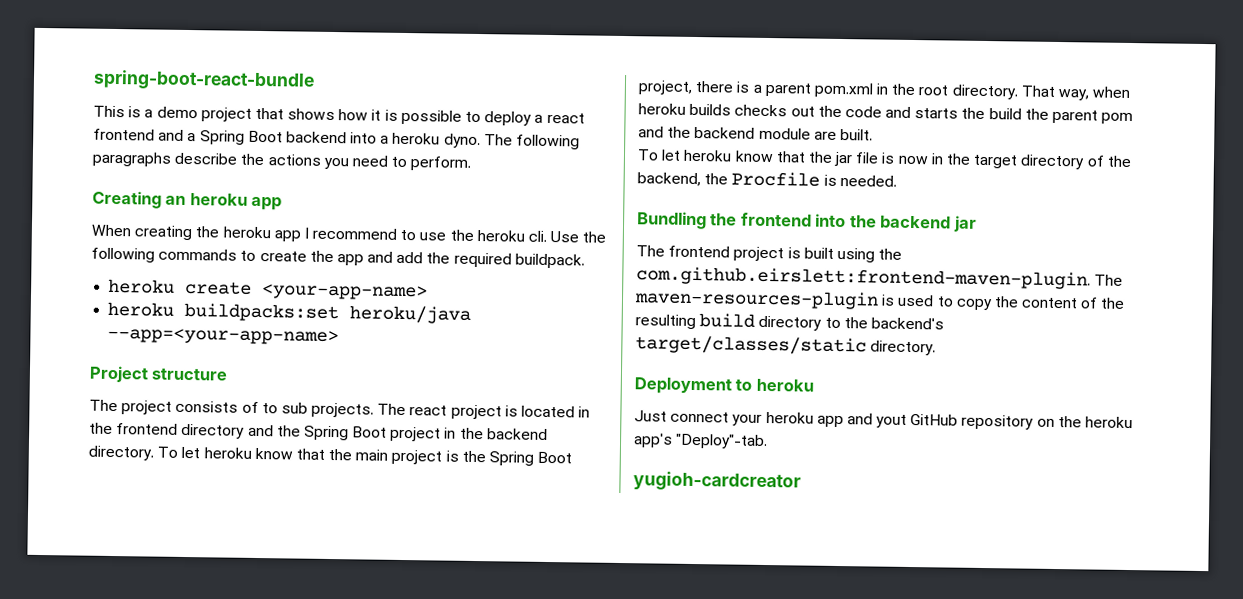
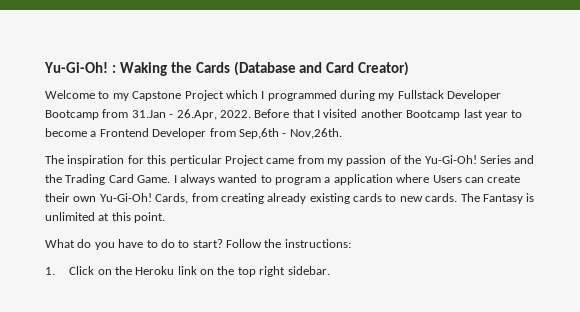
[93,69,315,91] [93,105,585,126] [93,128,581,150] [92,151,472,171] [92,190,283,211] [91,224,607,243] [91,247,585,269] [108,278,429,301] [107,301,472,324] [107,327,340,346] [89,365,229,383] [89,399,591,420] [89,422,548,442] [88,445,573,466] [638,80,1131,101] [638,103,1134,125] [638,126,873,141] [637,149,1132,170] [637,171,897,187] [636,211,977,232] [636,245,903,263] [636,266,1124,290] [634,289,1126,311] [635,313,944,331] [635,335,937,356] [634,377,814,395] [634,410,1134,430] [633,433,769,450] [633,471,801,492] spring-boot-react-bundle // This is a demo project that shows how it is possible to deploy a react frontend and a Spring Boot backend into a heroku dyno. The following paragraphs describe the actions you need to perform. // Creating an heroku app // When creating the heroku app I recommend to use the heroku cli. Use the following commands to create the app and add the required buildpack. // heroku create <your-app-name> // heroku buildpacks:set heroku/java --app=<your-app-name> // Project structure // The project consists of to sub projects. The react project is located in the frontend directory and the Spring Boot project in the backend directory. To let heroku know that the main project is the Spring Boot project, there is a parent pom.xml in the root directory. That way, when heroku builds checks out the code and starts the build the parent pom and the backend module are built. // To let heroku know that the jar file is now in the target directory of the backend, the Procfile is needed. // Bundling the frontend into the backend jar // The frontend project is built using the com.github.eirslett:frontend-maven-plugin. The maven-resources-plugin is used to copy the content of the resulting build directory to the backend's target/classes/static directory. // Deployment to heroku // Just connect your heroku app and yout GitHub repository on the heroku app's "Deploy"-tab. // yugioh-cardcreator -> [44,61,410,76] [45,90,502,101] [45,109,523,120] [45,128,342,139] [45,155,535,166] [45,174,521,185] [45,193,535,204] [45,212,166,223] [45,239,351,250] [45,266,330,277] Yu-Gi-Oh! : Waking the Cards (Database and Card Creator) // Welcome to my Capstone Project which I programmed during my Fullstack Developer Bootcamp from 31.Jan - 26.Apr, 2022. Before that I visited another Bootcamp last year to become a Frontend Developer from Sep,6th - Nov,26th. // The inspiration for this perticular Project came from my passion of the Yu-Gi-Oh! Series and the Trading Card Game. I always wanted to program a application where Users can create their own Yu-Gi-Oh! Cards, from creating already existing cards to new cards. The Fantasy is unlimited at this point. // What do you have to do to start? Follow the instructions: // 1. Click on the Heroku link on the top right sidebar.

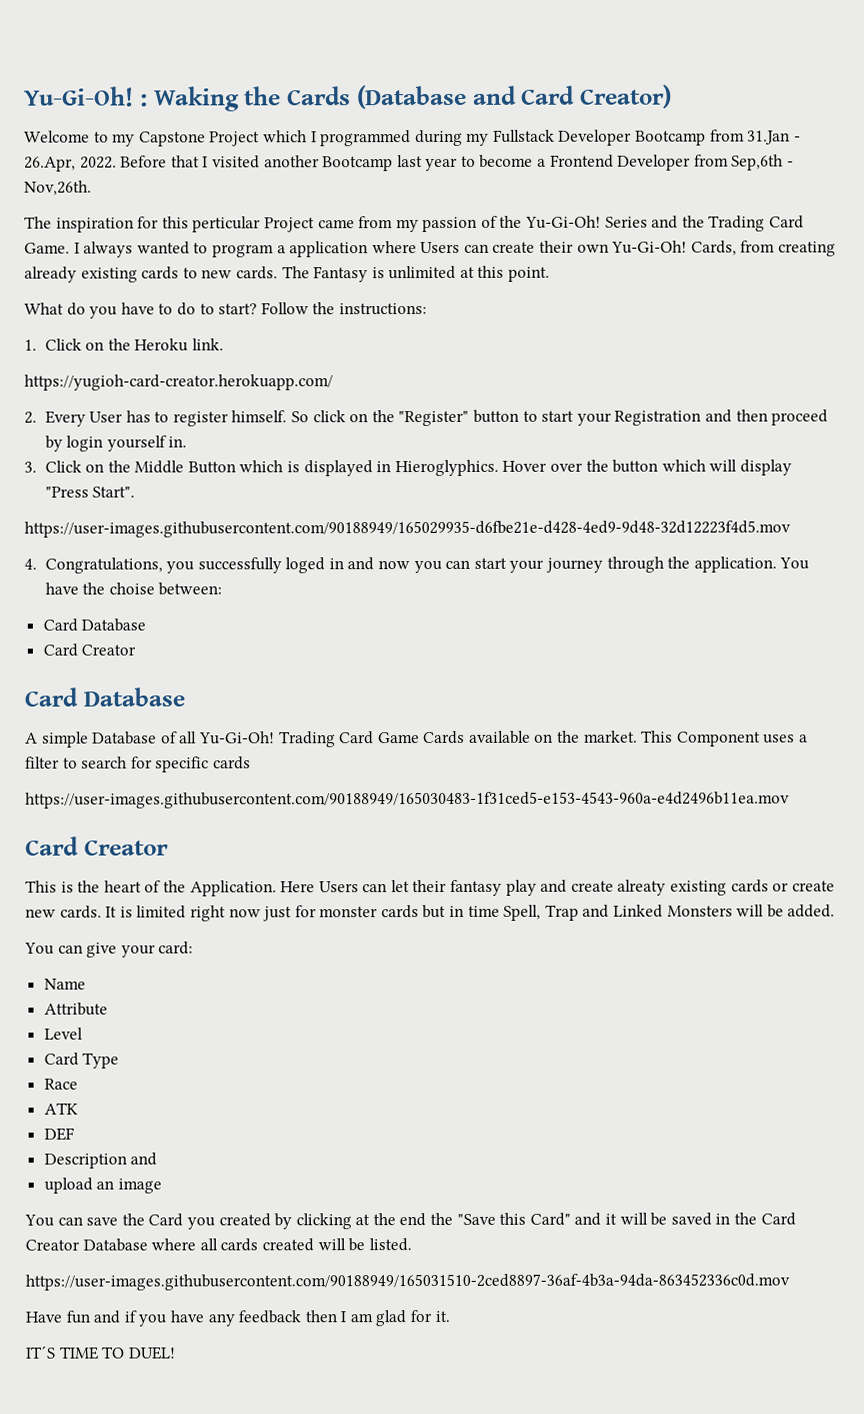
[177,266,330,277] link on the top right sidebar. -> [191,338,224,351] [24,374,333,391] [24,409,829,427] [44,435,188,452] [24,459,792,477] [44,486,136,498] [24,520,791,538] [24,556,810,574] [44,582,223,596] [42,618,147,632] [42,643,137,657] [24,687,185,707] [25,730,809,748] [25,756,251,773] [25,791,790,809] [25,836,169,856] [25,879,835,897] [25,904,836,922] [24,941,194,958] [43,978,86,990] [43,1002,108,1016] [43,1027,83,1040] [43,1052,120,1069] [43,1078,78,1090] [43,1102,78,1115] [43,1127,75,1141] [43,1152,158,1169] [43,1177,162,1194] [24,1212,796,1230] [25,1238,412,1252] [25,1273,790,1291] [25,1309,450,1327] [26,1345,176,1360] link. // https://yugioh-card-creator.herokuapp.com/ // 2. Every User has to register himself. So click on the "Register" button to start your Registration and then proceed by login yourself in. // 3. Click on the Middle Button which is displayed in Hieroglyphics. Hover over the button which will display "Press Start". // https://user-images.githubusercontent.com/90188949/165029935-d6fbe21e-d428-4ed9-9d48-32d12223f4d5.mov // 4. Congratulations, you successfully loged in and now you can start your journey through the application. You have the choise between: // Card Database // Card Creator // Card Database // A simple Database of all Yu-Gi-Oh! Trading Card Game Cards available on the market. This Component uses a filter to search for specific cards // https://user-images.githubusercontent.com/90188949/165030483-1f31ced5-e153-4543-960a-e4d2496b11ea.mov // Card Creator // This is the heart of the Application. Here Users can let their fantasy play and create alreaty existing cards or create new cards. It is limited right now just for monster cards but in time Spell, Trap and Linked Monsters will be added. // You can give your card: // Name // Attribute // Level // Card Type // Race // ATK // DEF // Description and // upload an image // You can save the Card you created by clicking at the end the "Save this Card" and it will be saved in the Card Creator Database where all cards created will be listed. // https://user-images.githubusercontent.com/90188949/165031510-2ced8897-36af-4b3a-94da-863452336c0d.mov // Have fun and if you have any feedback then I am glad for it. // IT´S TIME TO DUEL!

